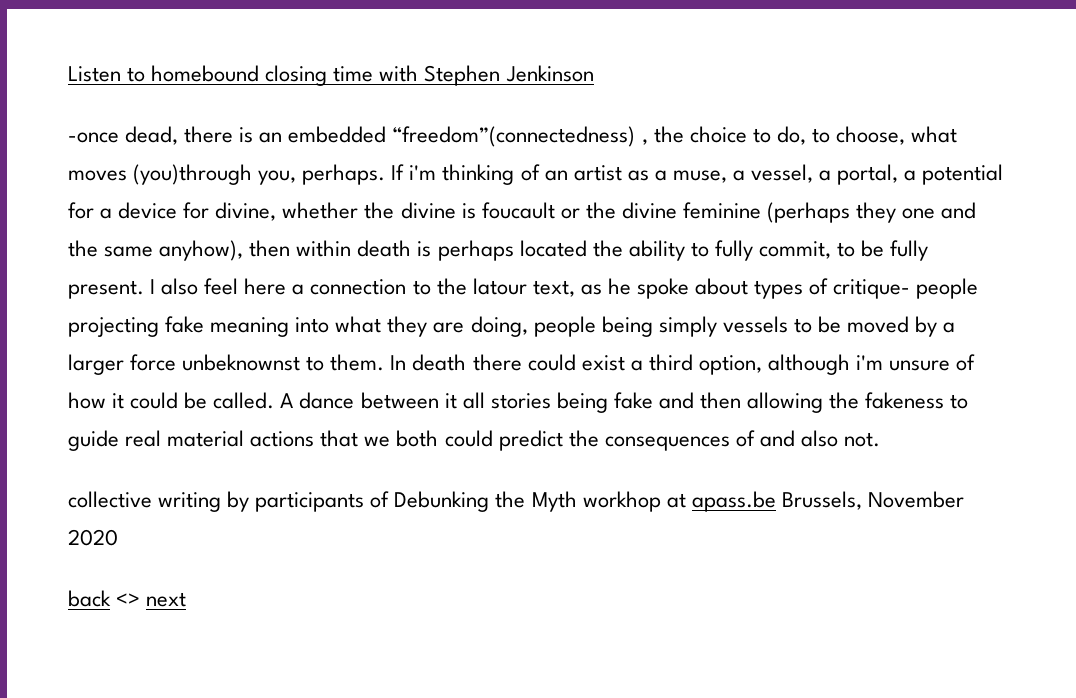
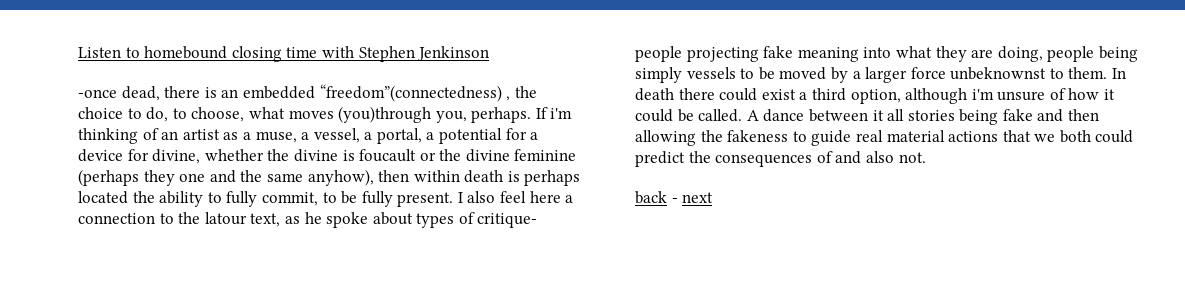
[68,491,964,512] [68,529,118,546] // collective writing by participants of Debunking the Myth workhop at apass.be Brussels, November 2020 -> (926, 157) none
[116,593,141,606] <> -> [671,198,678,203] -

